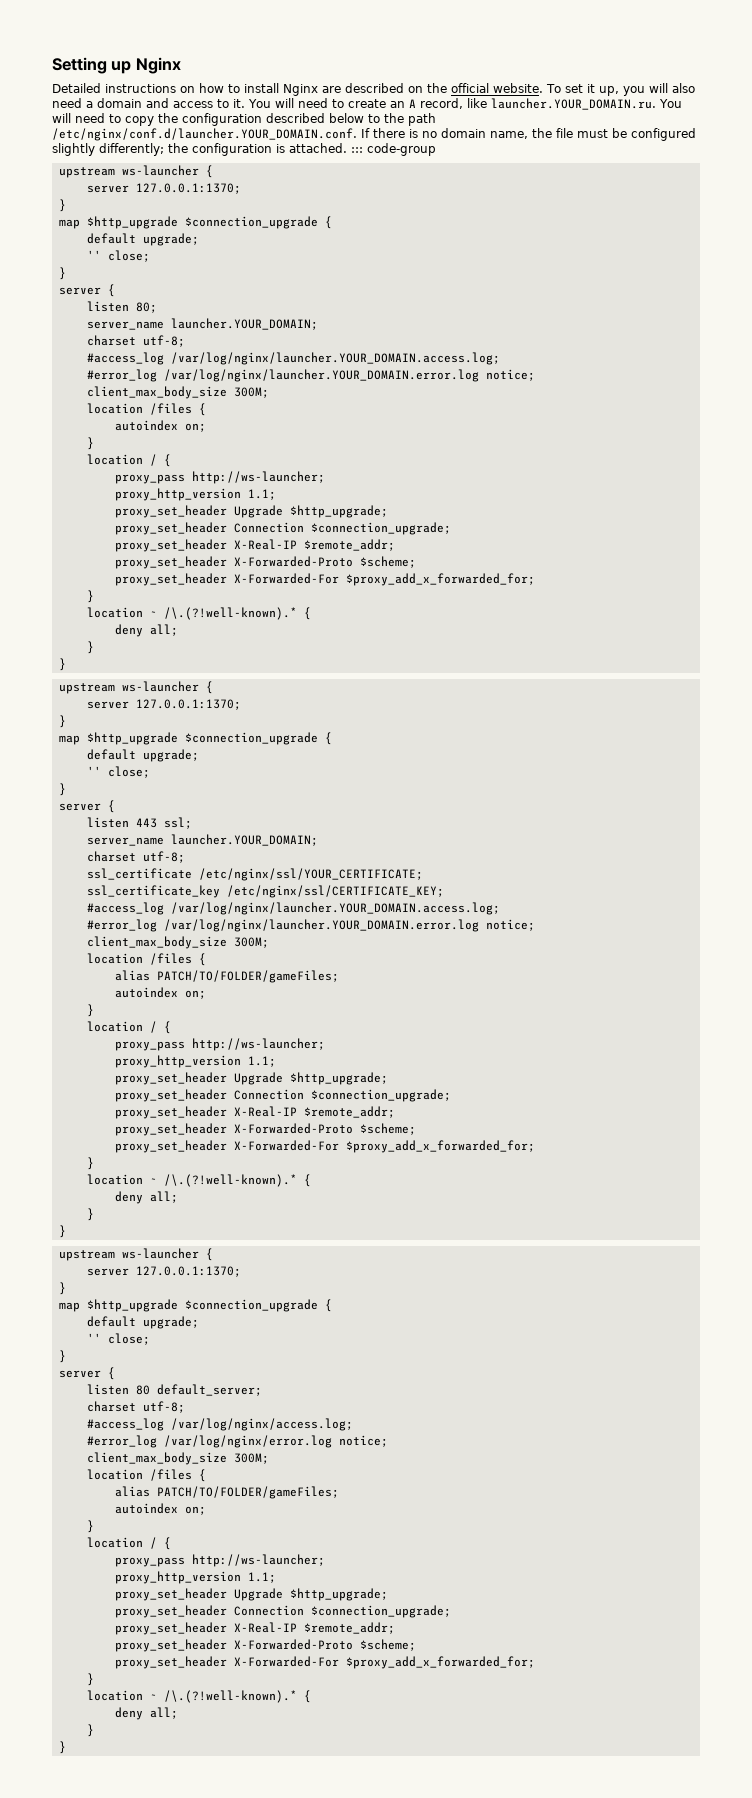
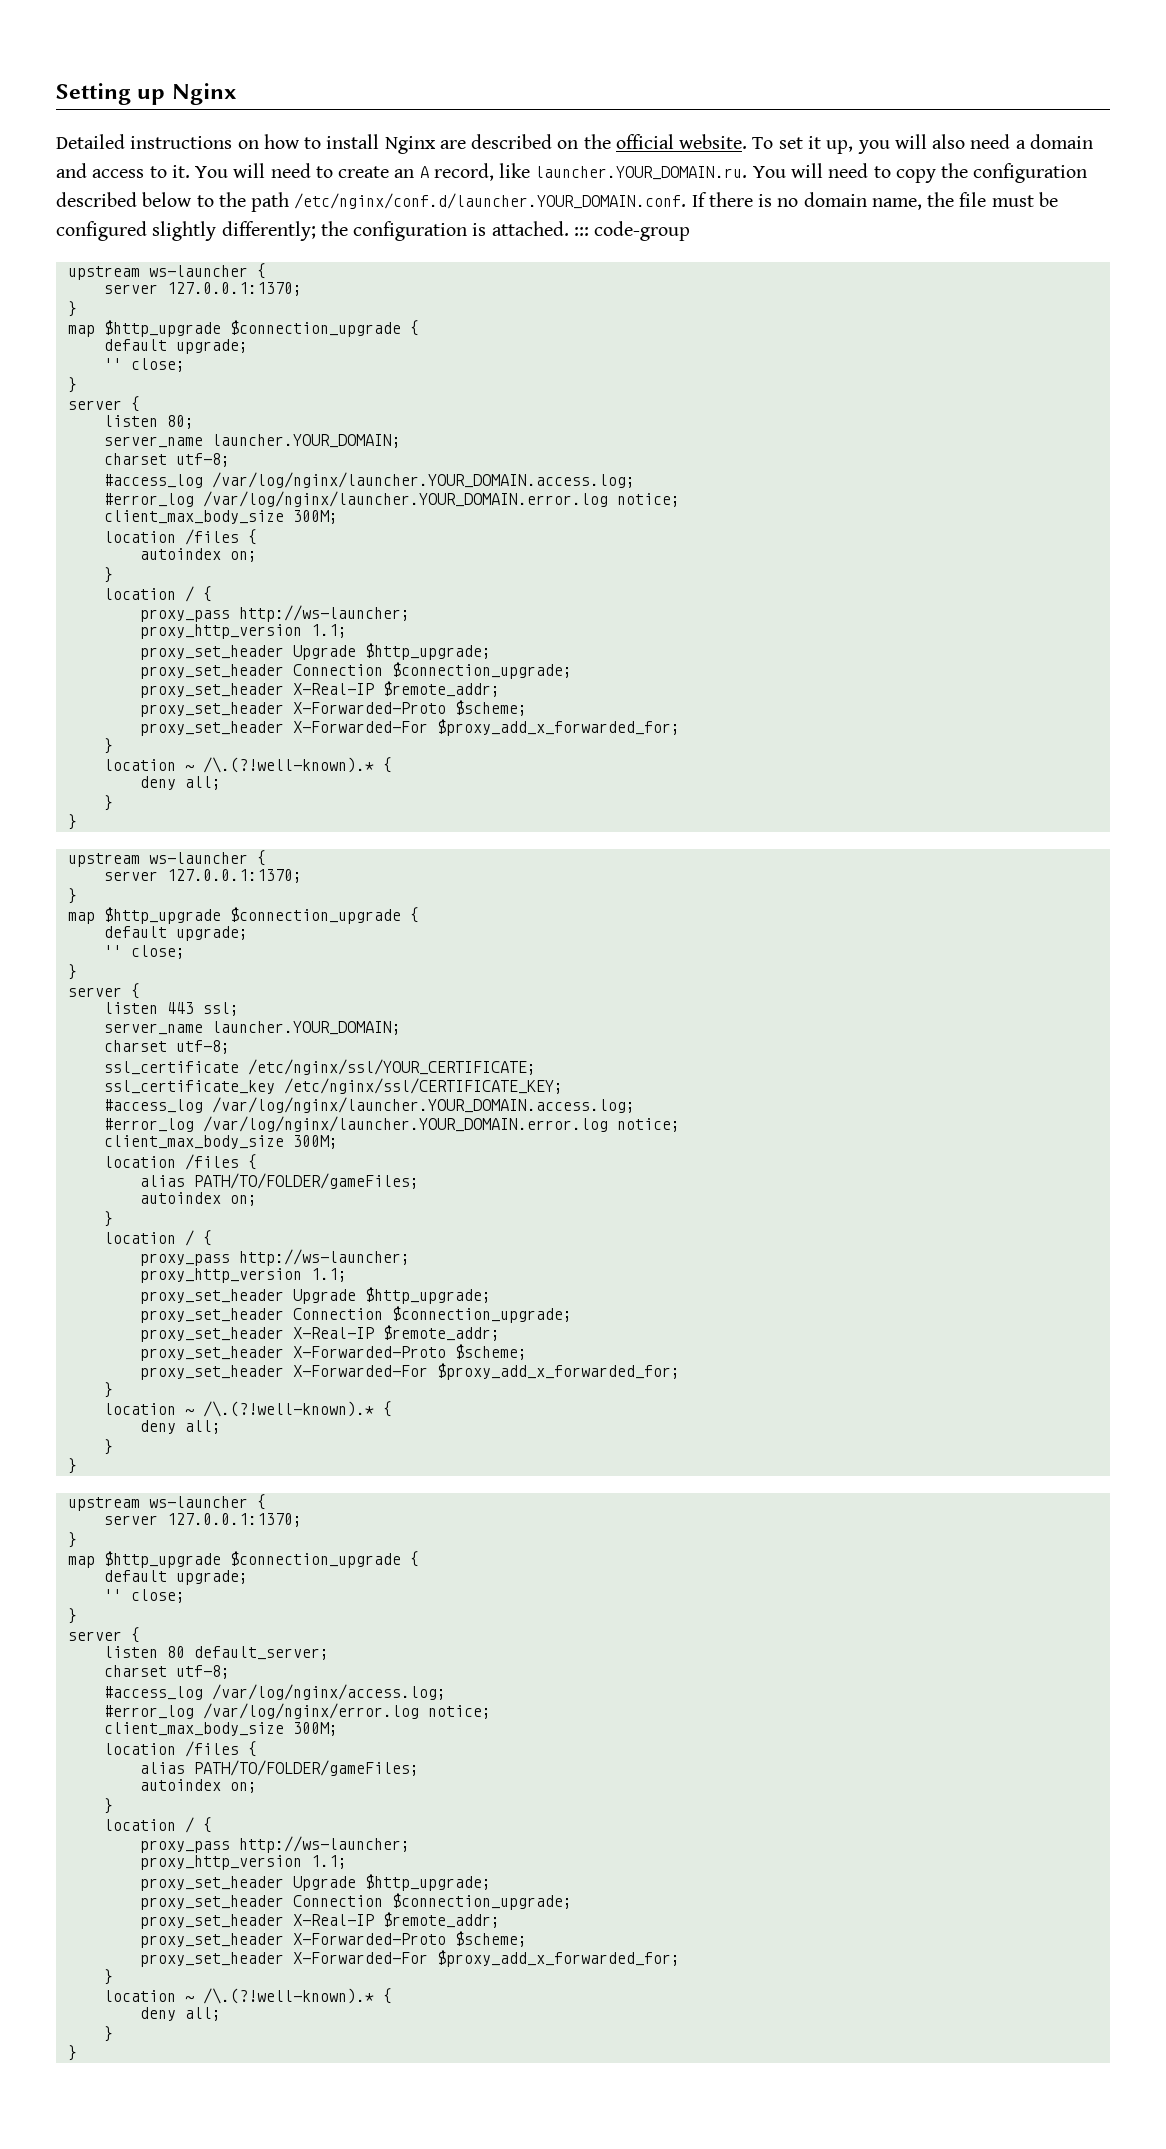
[156,970,339,983] PATCH/TO/FOLDER/gameFiles; -> [193,1173,419,1189] PATH/TO/FOLDER/gameFiles;
[156,1486,339,1499] PATCH/TO/FOLDER/gameFiles; -> [193,1760,419,1776] PATH/TO/FOLDER/gameFiles;

